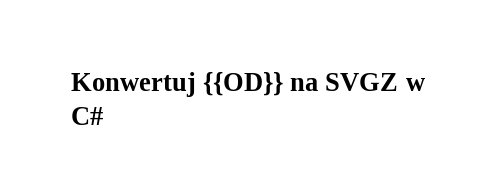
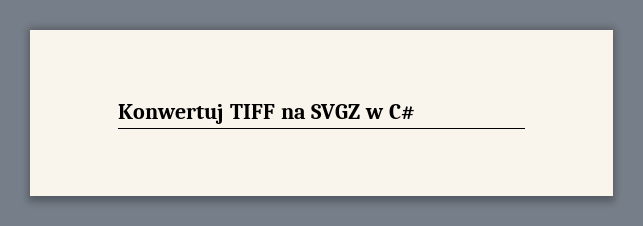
[203,72,284,96] {{OD}} -> [229,104,275,119] TIFF

